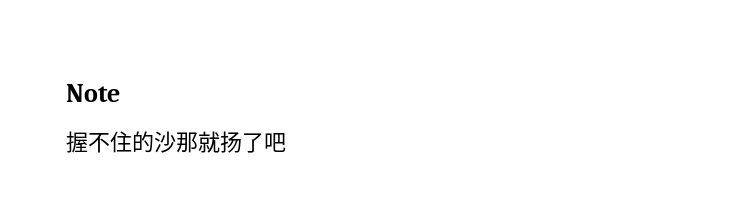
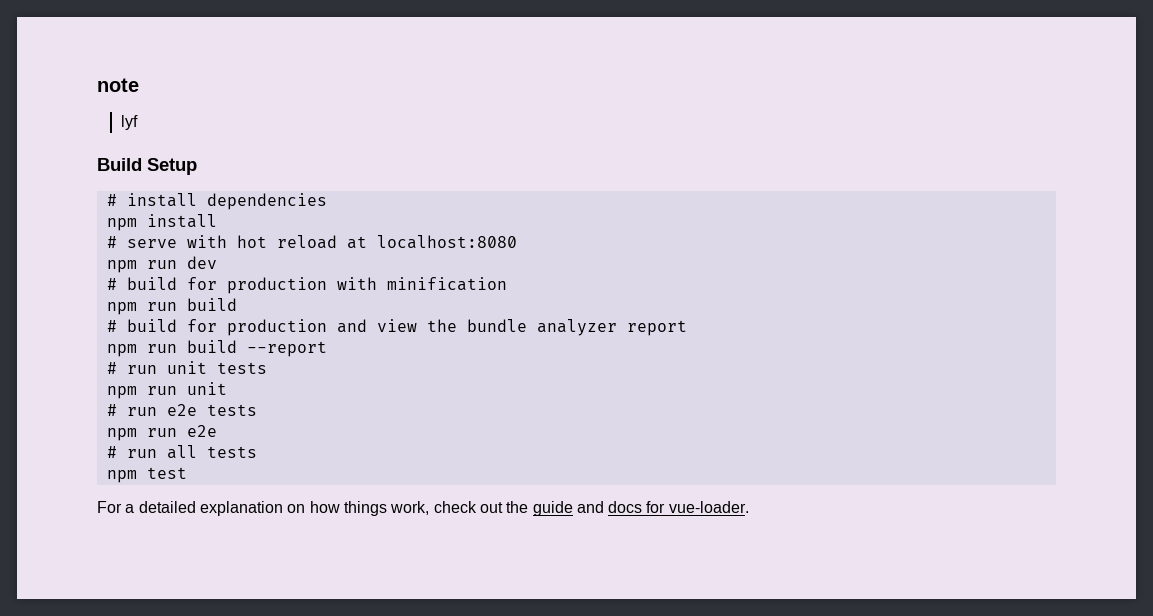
[66,84,120,102] [66,131,286,153] Note // 握不住的沙那就扬了吧 -> [97,78,139,92] [120,115,138,130] [97,158,197,175] [106,193,327,210] [106,214,217,231] [106,235,517,249] [106,256,217,273] [106,277,507,294] [106,298,237,315] [106,319,687,336] [106,340,327,357] [106,361,267,374] [106,382,227,399] [106,404,257,416] [106,425,217,441] [106,445,257,459] [106,467,187,483] [97,501,749,516] note // lyf // Build Setup // # install dependencies // npm install // # serve with hot reload at localhost:8080 // npm run dev // # build for production with minification // npm run build // # build for production and view the bundle analyzer report // npm run build --report // # run unit tests // npm run unit // # run e2e tests // npm run e2e // # run all tests // npm test // For a detailed explanation on how things work, check out the guide and docs for vue-loader.

